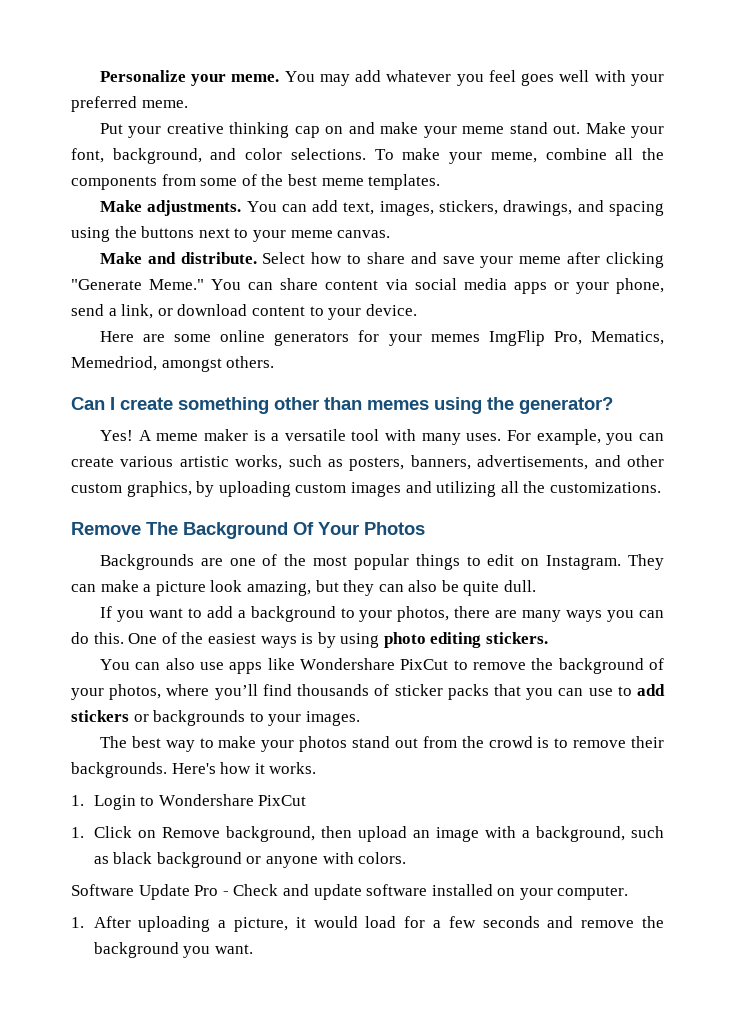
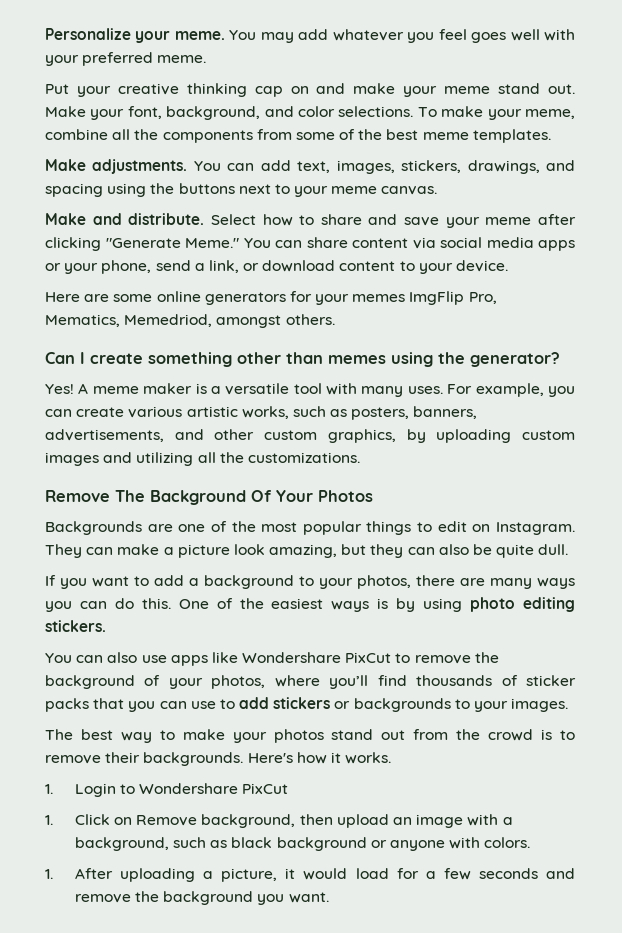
[71,884,629,900] // Software Update Pro - Check and update software installed on your computer. -> (531, 842) none

